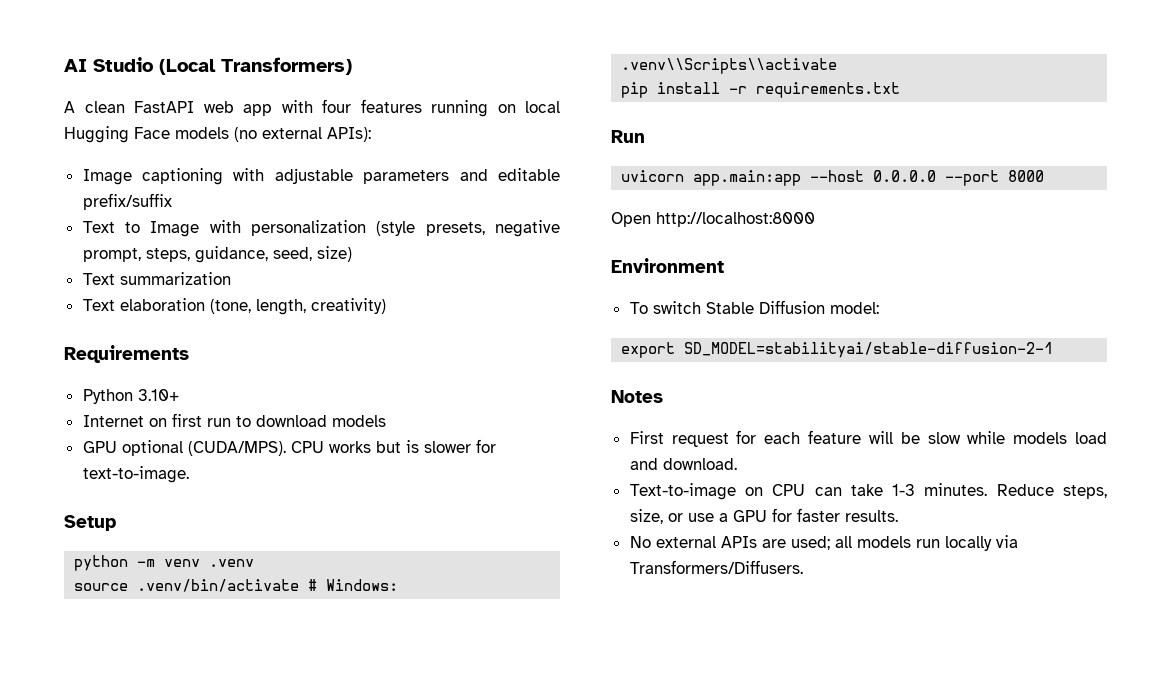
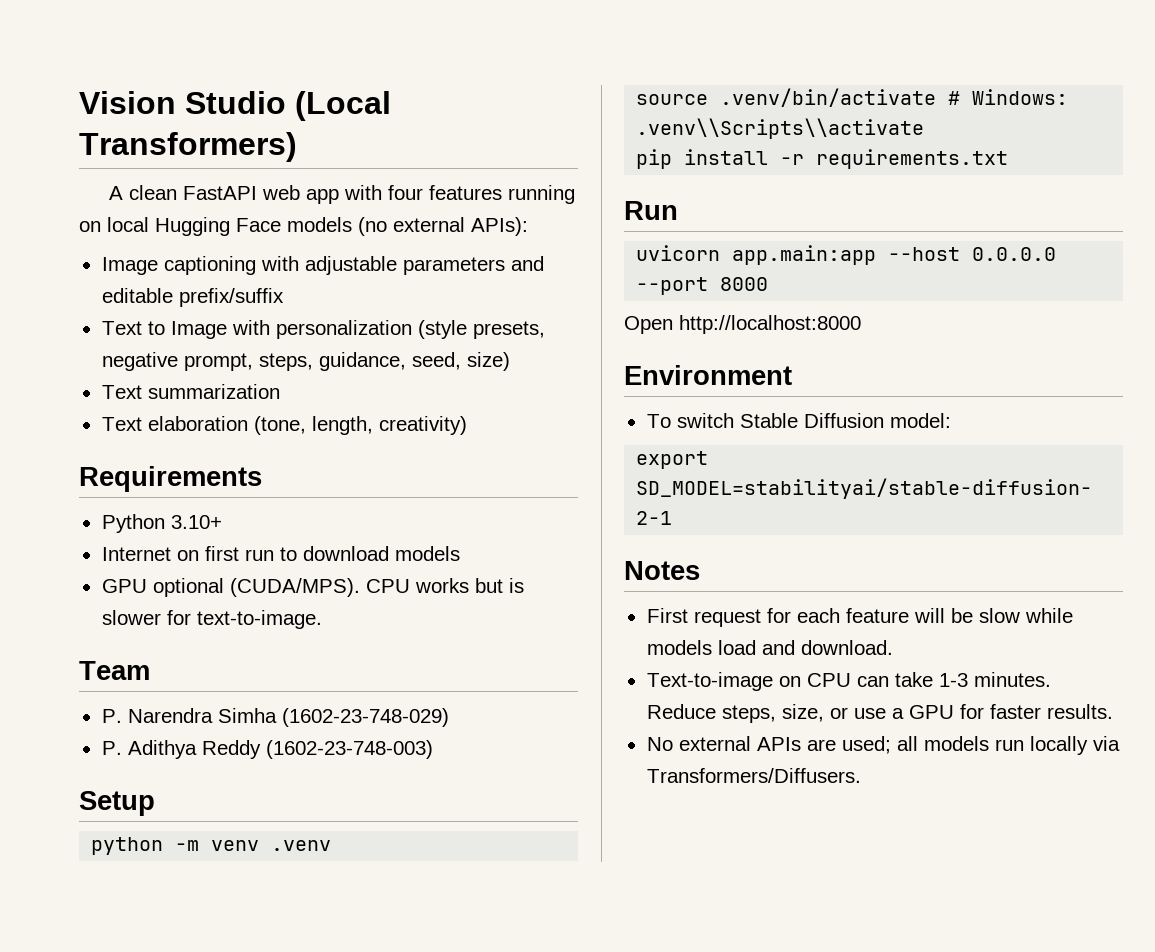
[64,59,87,72] AI -> [79,91,176,114] Vision
(189, 474) none -> [79,661,150,680] [101,708,449,727] [101,740,433,759] // Team // P. Narendra Simha (1602-23-748-029) // P. Adithya Reddy (1602-23-748-003)

